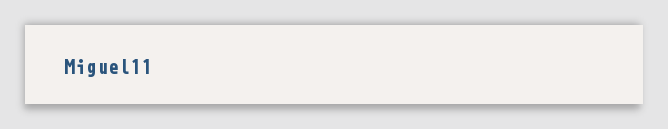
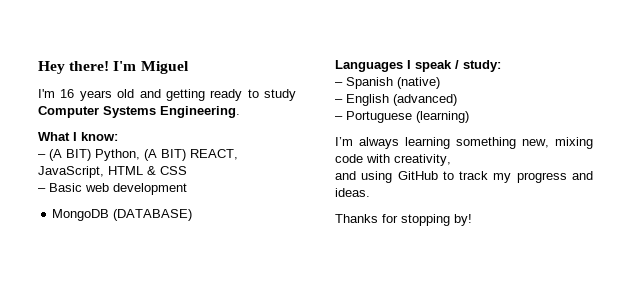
[64,59,152,77] Miguel11 -> [38,61,189,74] [38,89,296,101] [38,106,240,118] [38,132,118,141] [38,149,238,161] [38,166,187,178] [38,183,187,195] [52,209,193,221] [335,60,501,72] [335,77,440,89] [335,94,457,106] [335,111,469,123] [335,137,593,149] [335,154,451,166] [335,171,593,183] [335,188,370,197] [335,214,472,226] Hey there! I'm Miguel // I'm 16 years old and getting ready to study Computer Systems Engineering. // What I know: // – (A BIT) Python, (A BIT) REACT, JavaScript, HTML & CSS // – Basic web development // MongoDB (DATABASE) // Languages I speak / study: // – Spanish (native) // – English (advanced) // – Portuguese (learning) // I’m always learning something new, mixing code with creativity, // and using GitHub to track my progress and ideas. // Thanks for stopping by!

